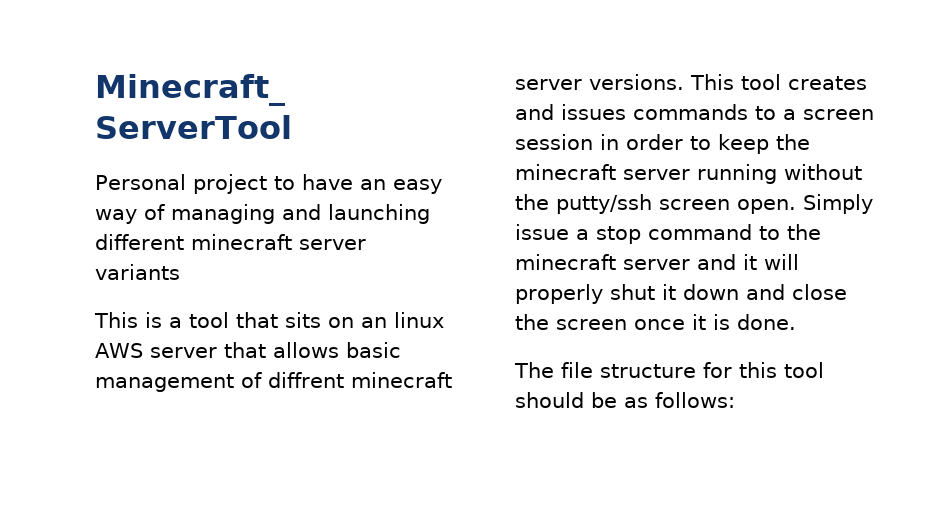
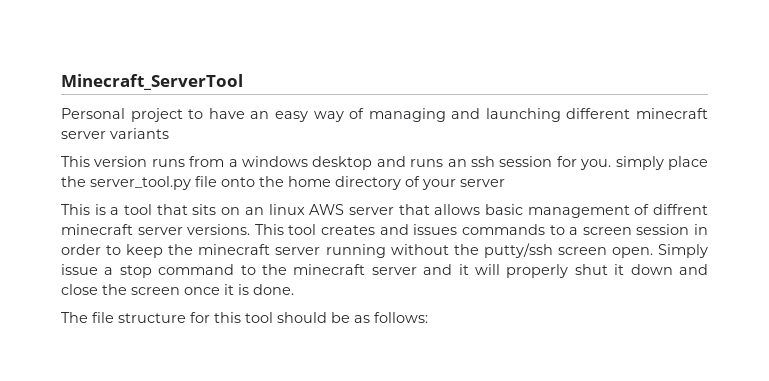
(180, 272) none -> [61,156,708,170] [61,176,505,190] // This version runs from a windows desktop and runs an ssh session for you. simply place the server_tool.py file onto the home directory of your server

